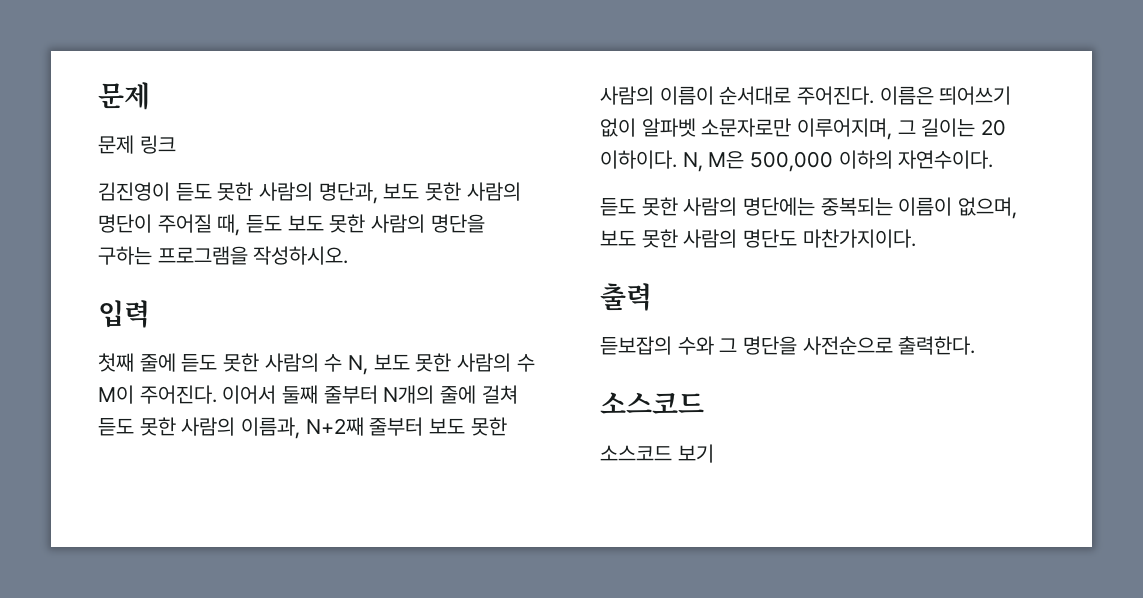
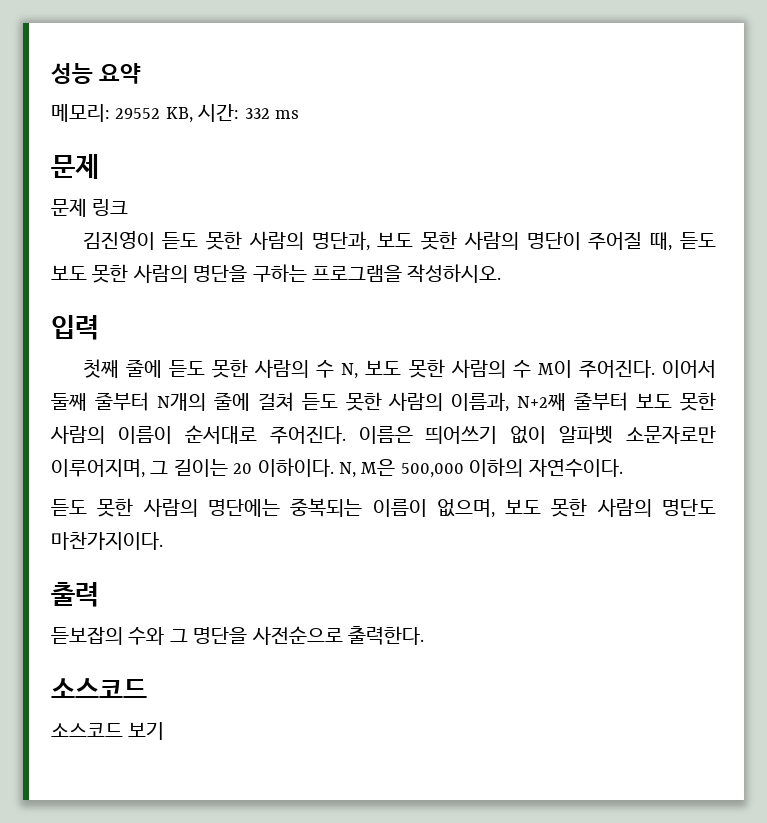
(98, 96) none -> [51,63,142,84] [51,104,299,123] 성능 요약 // 메모리: 29552 KB, 시간: 332 ms //

